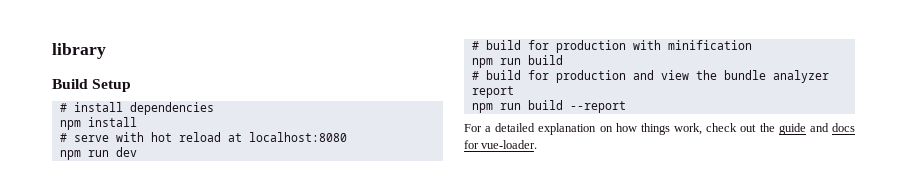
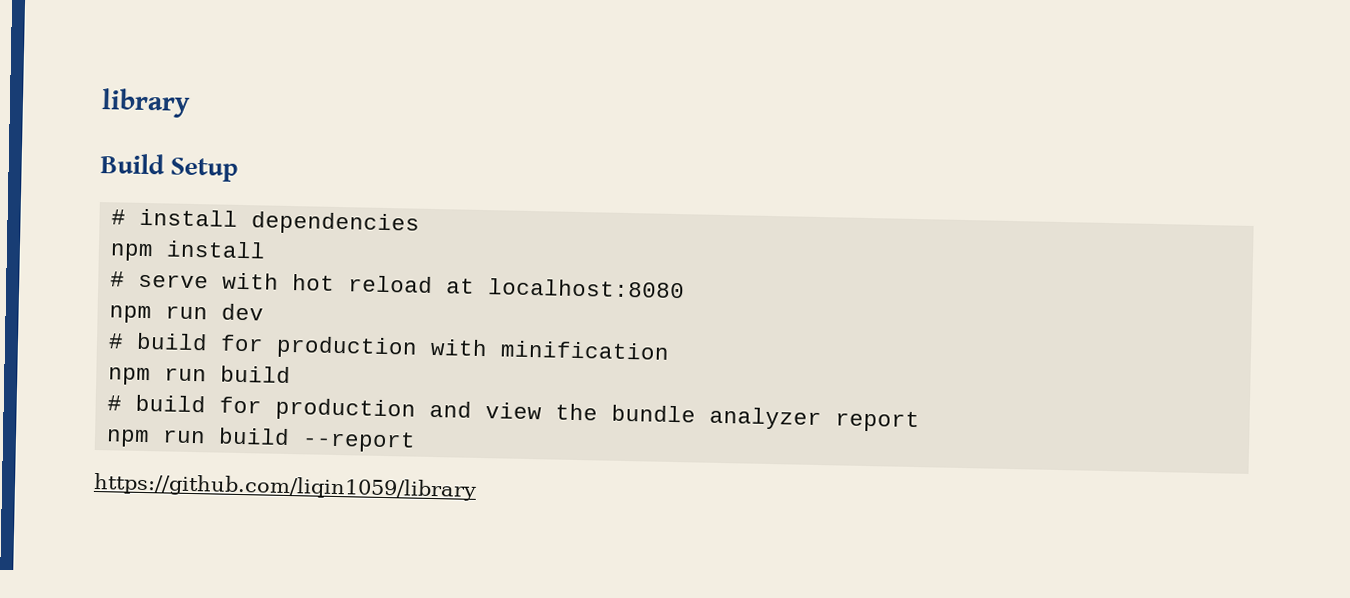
[464,123,855,135] [464,140,538,149] For a detailed explanation on how things work, check out the guide and docs for vue-loader. -> [93,472,477,501] https://github.com/liqin1059/library

